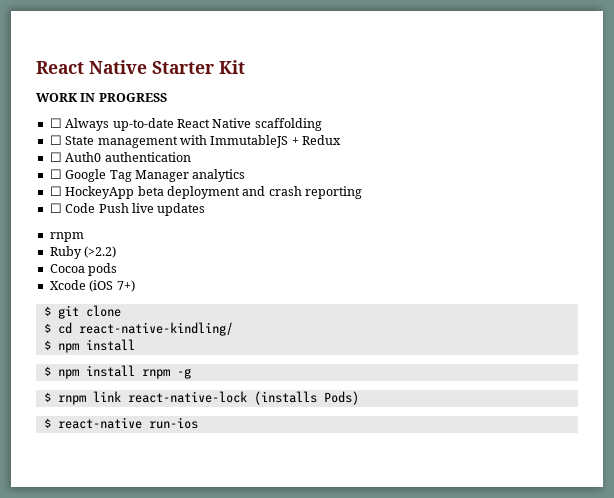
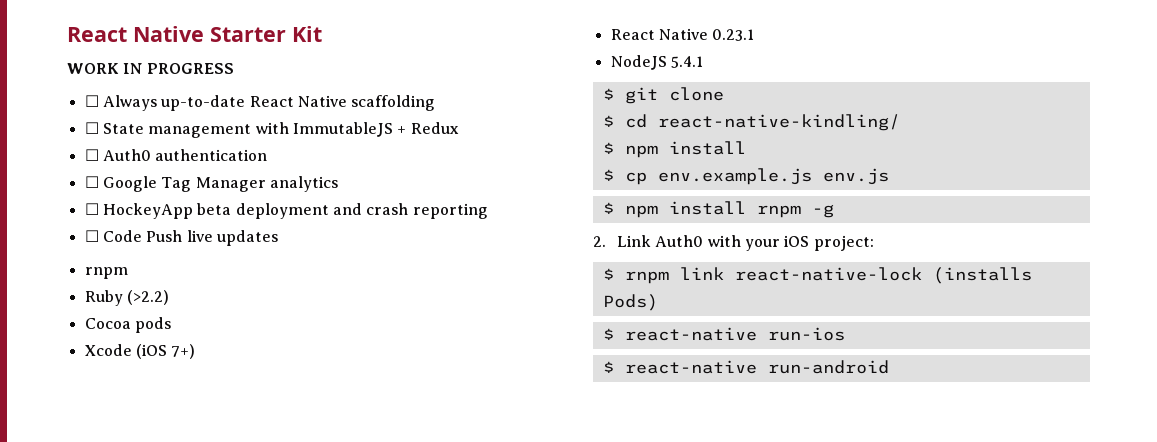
(135, 286) none -> [610,28,755,41] [610,55,703,70] // React Native 0.23.1 // NodeJS 5.4.1
(135, 345) none -> [602,168,889,185] // $ cp env.example.js env.js
(191, 373) none -> [593,235,874,251] // 2. Link Auth0 with your iOS project:
(198, 423) none -> [602,360,889,374] // $ react-native run-android

